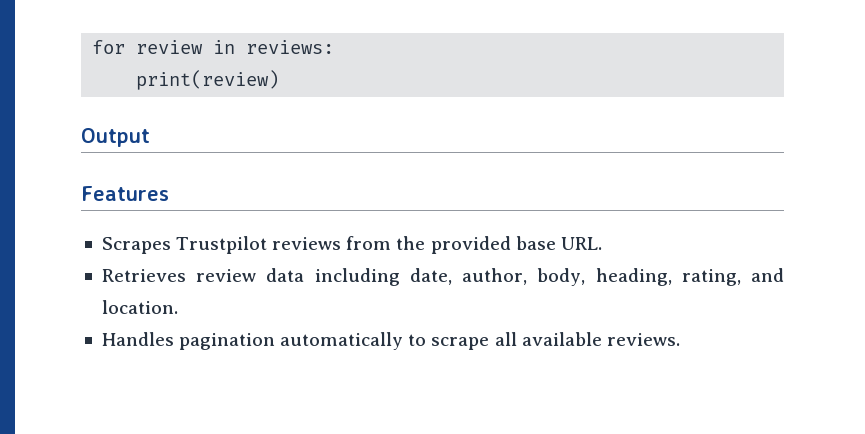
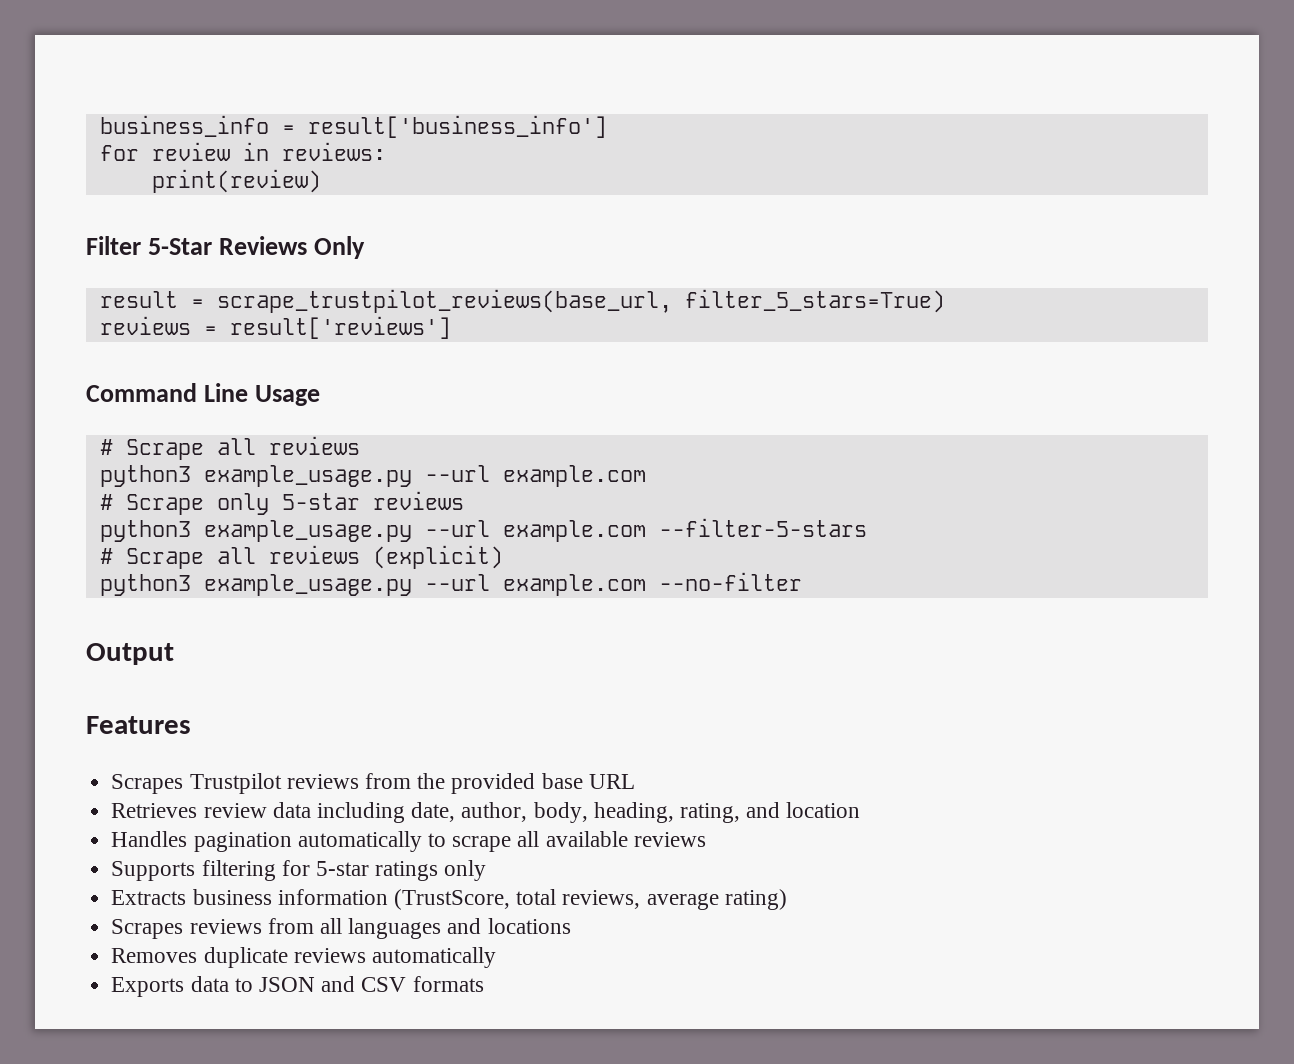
(92, 47) none -> [99,115,607,138] business_info = result['business_info'] //
(280, 80) none -> [86,236,366,259] [99,289,945,313] [99,316,451,339] [86,383,321,406] [99,436,360,460] [99,465,646,487] [99,491,464,515] [99,518,867,542] [99,545,503,569] [99,572,802,596] // Filter 5-Star Reviews Only // result = scrape_trustpilot_reviews(base_url, filter_5_stars=True) // reviews = result['reviews'] // Command Line Usage // # Scrape all reviews // python3 example_usage.py --url example.com // # Scrape only 5-star reviews // python3 example_usage.py --url example.com --filter-5-stars // # Scrape all reviews (explicit) // python3 example_usage.py --url example.com --no-filter
[560,237,602,250] URL. -> [588,774,635,789] URL
[101,300,178,314] location. -> [786,802,861,818] location
[606,333,680,346] reviews. -> [633,832,706,847] [111,860,487,881] [111,889,787,910] [111,918,571,939] [111,947,496,968] [111,976,484,997] reviews // Supports filtering for 5-star ratings only // Extracts business information (TrustScore, total reviews, average rating) // Scrapes reviews from all languages and locations // Removes duplicate reviews automatically // Exports data to JSON and CSV formats

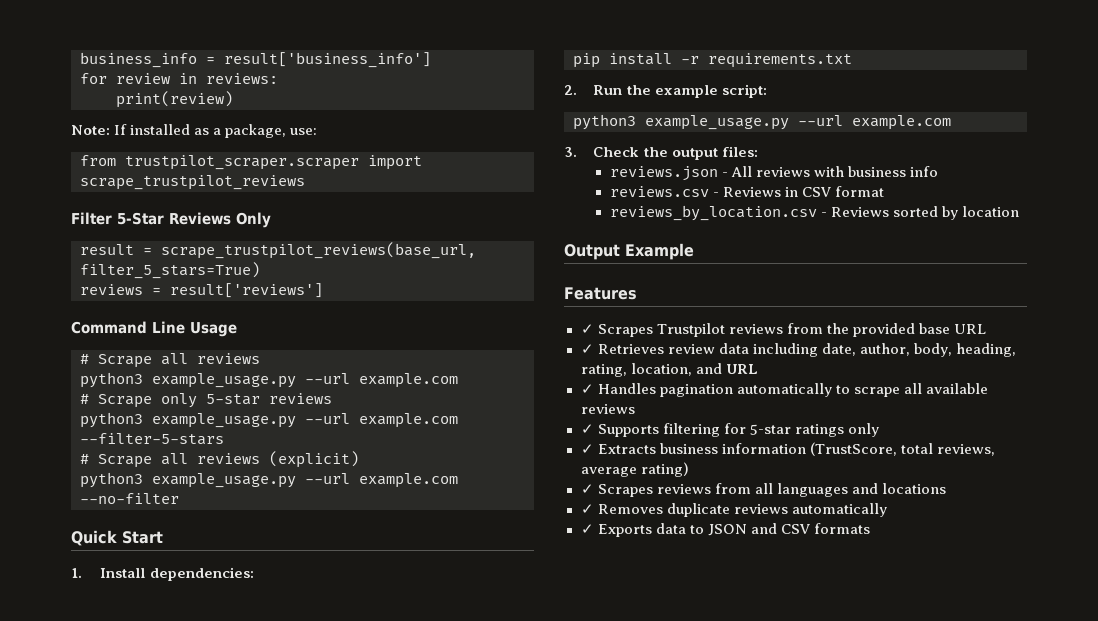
(321, 181) none -> [71,124,318,138] [80,155,422,170] [80,175,305,190] // Note: If installed as a package, use: // from trustpilot_scraper.scraper import scrape_trustpilot_reviews
(802, 581) none -> [71,530,163,546] [71,567,254,581] [573,53,852,68] [564,84,767,98] [573,114,951,130] [564,146,758,160] [609,166,939,181] [609,186,885,197] [609,205,1020,221] // Quick Start // 1. Install dependencies: // pip install -r requirements.txt // 2. Run the example script: // python3 example_usage.py --url example.com // 3. Check the output files: // reviews.json - All reviews with business info // reviews.csv - Reviews in CSV format // reviews_by_location.csv - Reviews sorted by location
(174, 654) none -> [625,243,694,260] Example
(191, 725) none -> [580,324,594,334] ✓
(635, 781) none -> [580,344,594,354] ✓
[746,802,861,818] and location // -> [630,363,758,376] [580,384,594,394] location, and URL // ✓
(706, 839) none -> [580,424,594,434] ✓
(487, 870) none -> [580,444,594,454] ✓
(787, 899) none -> [580,484,594,494] ✓
(571, 926) none -> [580,504,594,514] ✓
(496, 957) none -> [580,524,594,534] ✓

